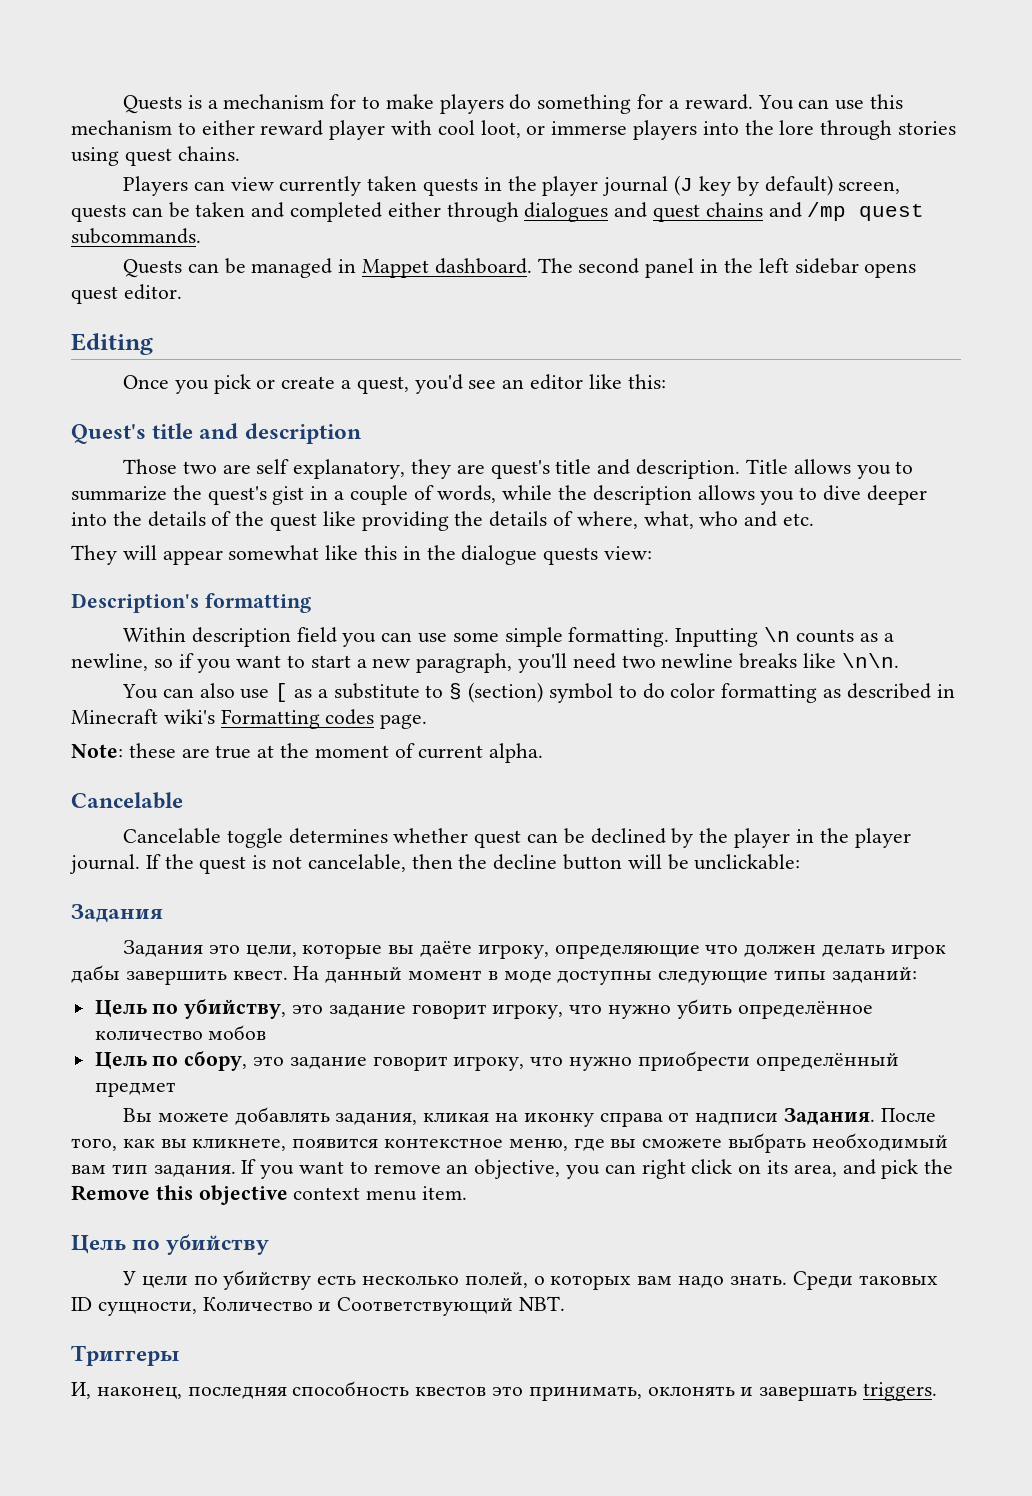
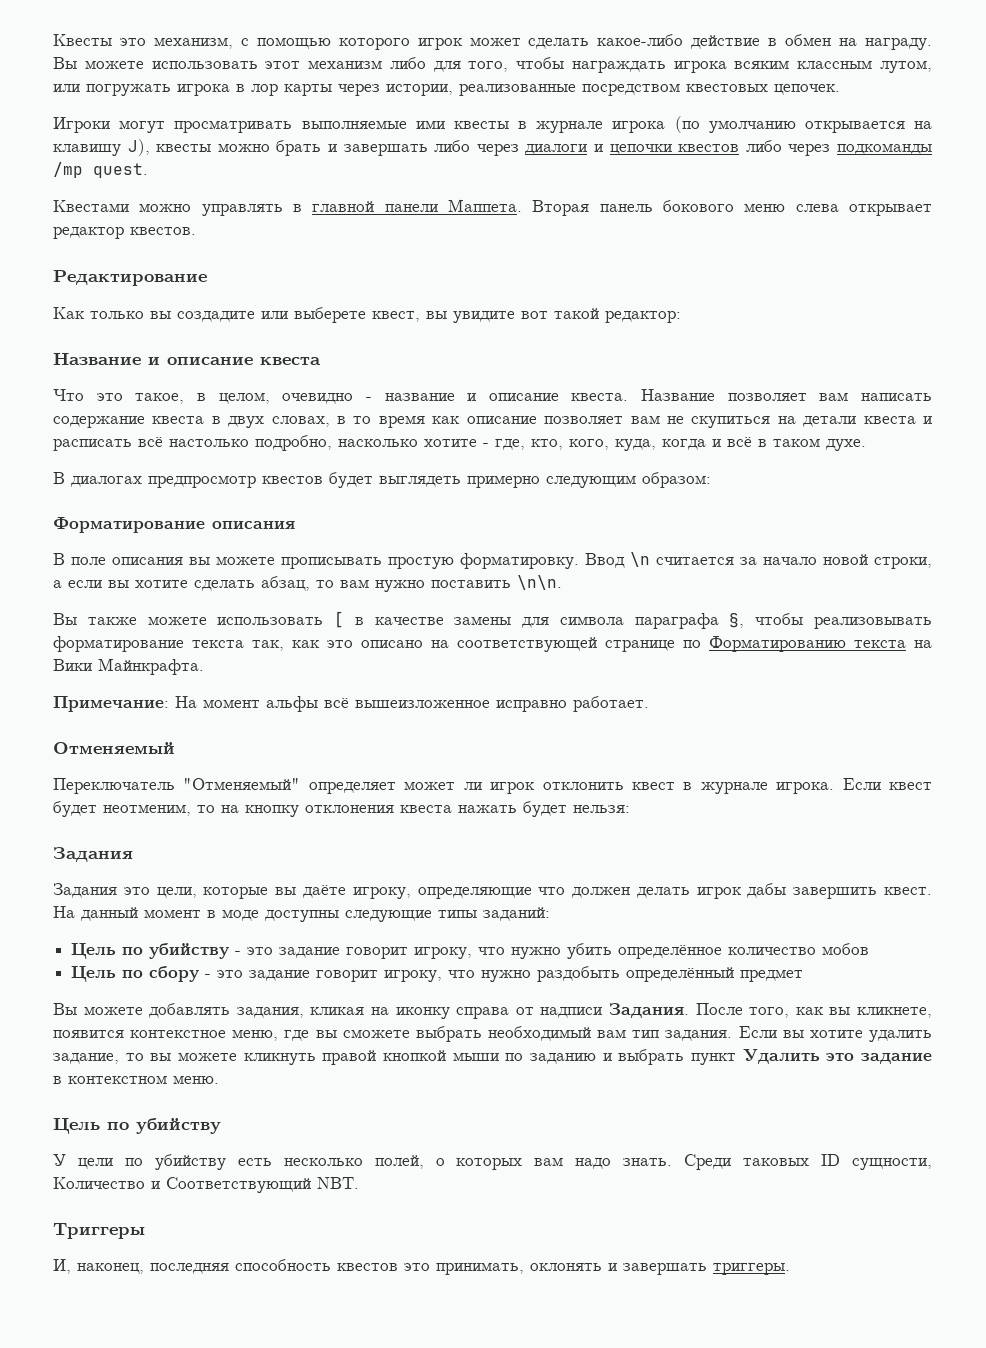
[123,94,903,114] [71,120,957,140] [71,146,240,166] [123,175,901,196] [71,202,925,222] [71,228,201,244] [123,258,917,278] [71,284,182,304] [71,333,153,355] [123,374,666,394] [71,423,361,444] [123,459,914,479] [71,485,927,505] [71,511,815,531] [71,545,653,565] [71,593,311,613] [123,627,894,647] [71,653,899,673] [122,682,955,703] [71,709,428,729] [71,743,544,763] [71,792,183,809] [123,828,911,848] [69,854,801,874] Quests is a mechanism for to make players do something for a reward. You can use this mechanism to either reward player with cool loot, or immerse players into the lore through stories using quest chains. // Players can view currently taken quests in the player journal (J key by default) screen, quests can be taken and completed either through dialogues and quest chains and /mp quest subcommands. // Quests can be managed in Mappet dashboard. The second panel in the left sidebar opens quest editor. // Editing // Once you pick or create a quest, you'd see an editor like this: // Quest's title and description // Those two are self explanatory, they are quest's title and description. Title allows you to summarize the quest's gist in a couple of words, while the description allows you to dive deeper into the details of the quest like providing the details of where, what, who and etc. // They will appear somewhat like this in the dialogue quests view: // Description's formatting // Within description field you can use some simple formatting. Inputting \n counts as a newline, so if you want to start a new paragraph, you'll need two newline breaks like \n\n. // You can also use [ as a substitute to § (section) symbol to do color formatting as described in Minecraft wiki's Formatting codes page. // Note: these are true at the moment of current alpha. // Cancelable // Cancelable toggle determines whether quest can be declined by the player in the player journal. If the quest is not cancelable, then the decline button will be unclickable: -> [53,34,933,50] [53,57,932,73] [53,83,840,96] [53,116,932,133] [53,139,933,156] [53,162,148,178] [53,199,933,216] [53,227,196,239] [53,270,207,286] [53,307,681,323] [53,352,321,365] [53,389,932,404] [53,415,932,428] [53,435,866,451] [53,472,711,488] [53,516,295,533] [53,552,932,569] [53,575,562,592] [53,611,932,629] [53,636,932,652] [53,658,204,675] [53,696,649,712] [53,742,175,754] [53,778,932,794] [53,801,630,817] Квесты это механизм, с помощью которого игрок может сделать какое-либо действие в обмен на награду. Вы можете использовать этот механизм либо для того, чтобы награждать игрока всяким классным лутом, или погружать игрока в лор карты через истории, реализованные посредством квестовых цепочек. // Игроки могут просматривать выполняемые ими квесты в журнале игрока (по умолчанию открывается на клавишу J), квесты можно брать и завершать либо через диалоги и цепочки квестов либо через подкоманды /mp quest. // Квестами можно управлять в главной панели Маппета. Вторая панель бокового меню слева открывает редактор квестов. // Редактирование // Как только вы создадите или выберете квест, вы увидите вот такой редактор: // Название и описание квеста // Что это такое, в целом, очевидно - название и описание квеста. Название позволяет вам написать содержание квеста в двух словах, в то время как описание позволяет вам не скупиться на детали квеста и расписать всё настолько подробно, насколько хотите - где, кто, кого, куда, когда и всё в таком духе. // В диалогах предпросмотр квестов будет выглядеть примерно следующим образом: // Форматирование описания // В поле описания вы можете прописывать простую форматировку. Ввод \n считается за начало новой строки, а если вы хотите сделать абзац, то вам нужно поставить \n\n. // Вы также можете использовать [ в качестве замены для символа параграфа §, чтобы реализовывать форматирование текста так, как это описано на соответствующей странице по Форматированию текста на Вики Майнкрафта. // Примечание: На момент альфы всё вышеизложенное исправно работает. // Отменяемый // Переключатель "Отменяемый" определяет может ли игрок отклонить квест в журнале игрока. Если квест будет неотменим, то на кнопку отклонения квеста нажать будет нельзя:
[184,999,287,1019] убийству, -> [149,943,242,959] убийству -
[184,1051,750,1071] сбору, это задание говорит игроку, что нужно приобрести -> [149,966,621,982] сбору - это задание говорит игроку, что нужно раздобыть
[241,1159,954,1179] [71,1185,468,1205] If you want to remove an objective, you can right click on its area, and pick the Remove this objective context menu item. -> [738,1026,932,1042] [53,1049,932,1065] [53,1075,219,1084] Если вы хотите удалить задание, то вы можете кликнуть правой кнопкой мыши по заданию и выбрать пункт Удалить это задание в контекстном меню.
[863,1382,938,1401] triggers. -> [713,1263,790,1275] триггеры.

